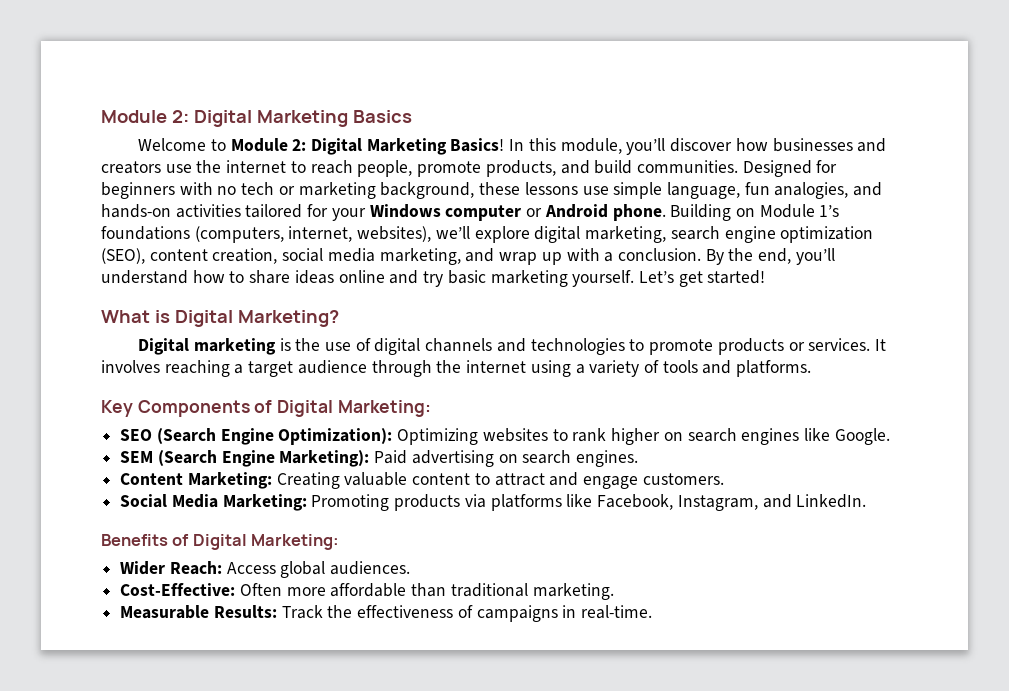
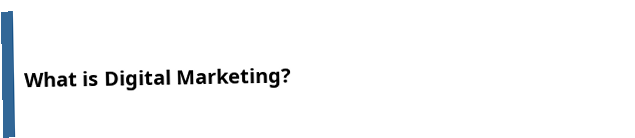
[101,110,412,127] [138,138,887,155] [101,160,838,177] [101,182,883,199] [101,204,840,221] [101,226,874,243] [101,248,835,265] [101,270,766,287] [101,310,339,327] [138,338,886,355] [101,360,812,377] [101,400,431,417] [120,428,890,445] [120,450,639,467] [120,472,724,489] [120,494,867,511] [101,534,340,550] [120,561,411,578] [120,583,614,600] [120,605,653,622] Module 2: Digital Marketing Basics // Welcome to Module 2: Digital Marketing Basics! In this module, you’ll discover how businesses and creators use the internet to reach people, promote products, and build communities. Designed for beginners with no tech or marketing background, these lessons use simple language, fun analogies, and hands-on activities tailored for your Windows computer or Android phone. Building on Module 1’s foundations (computers, internet, websites), we’ll explore digital marketing, search engine optimization (SEO), content creation, social media marketing, and wrap up with a conclusion. By the end, you’ll understand how to share ideas online and try basic marketing yourself. Let’s get started! // What is Digital Marketing? // Digital marketing is the use of digital channels and technologies to promote products or services. It involves reaching a target audience through the internet using a variety of tools and platforms. // Key Components of Digital Marketing: // SEO (Search Engine Optimization): Optimizing websites to rank higher on search engines like Google. // SEM (Search Engine Marketing): Paid advertising on search engines. // Content Marketing: Creating valuable content to attract and engage customers. // Social Media Marketing: Promoting products via platforms like Facebook, Instagram, and LinkedIn. // Benefits of Digital Marketing: // Wider Reach: Access global audiences. // Cost-Effective: Often more affordable than traditional marketing. // Measurable Results: Track the effectiveness of campaigns in real-time. -> [24,67,293,91] What is Digital Marketing?

